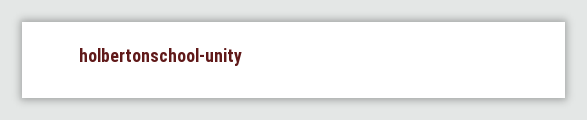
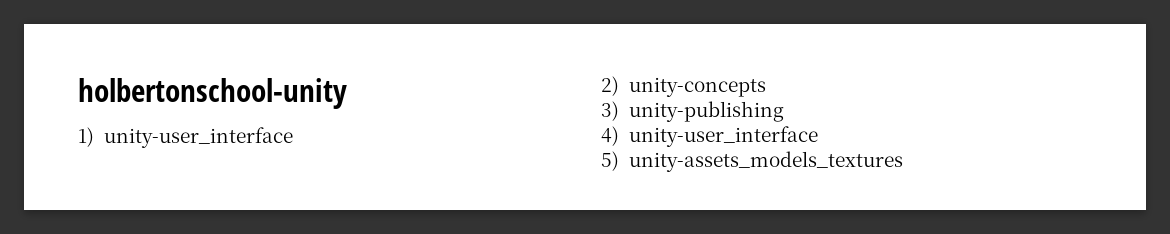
(242, 57) none -> [78,127,294,148] [601,76,766,97] [601,101,784,122] [601,126,818,147] [601,151,903,172] // 1) unity-user_interface // 2) unity-concepts // 3) unity-publishing // 4) unity-user_interface // 5) unity-assets_models_textures

